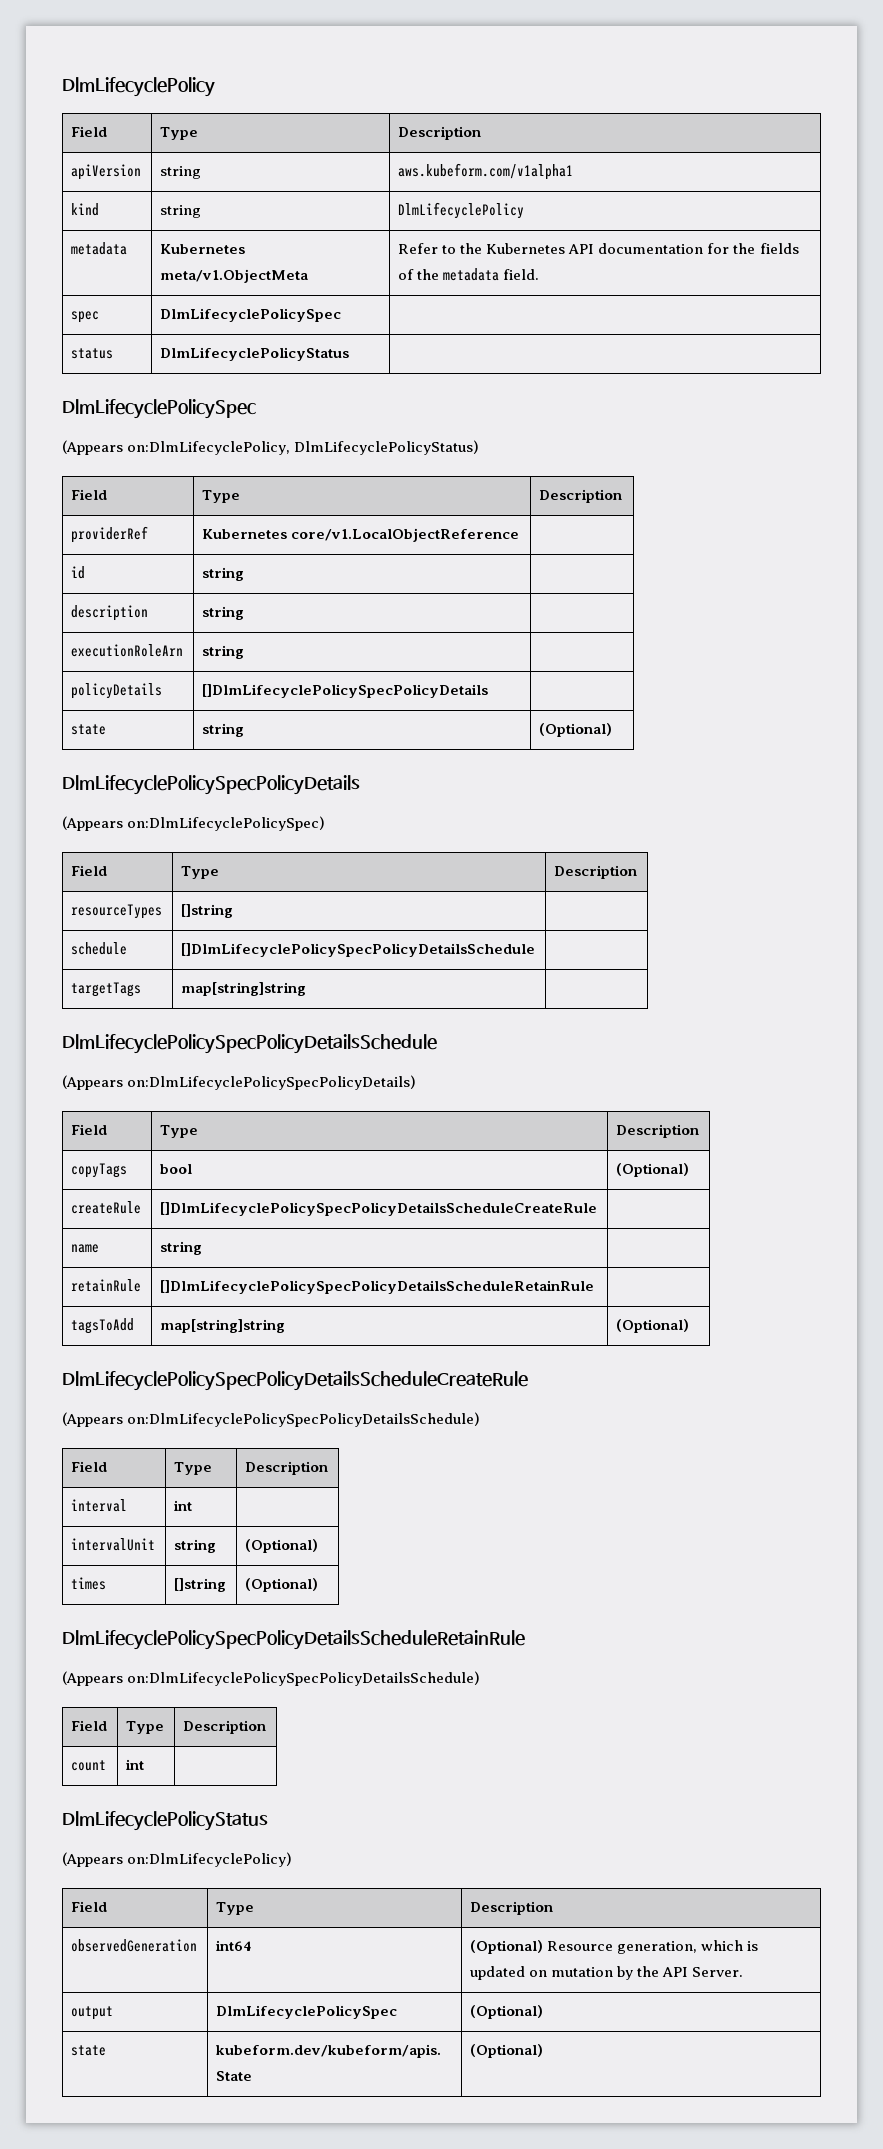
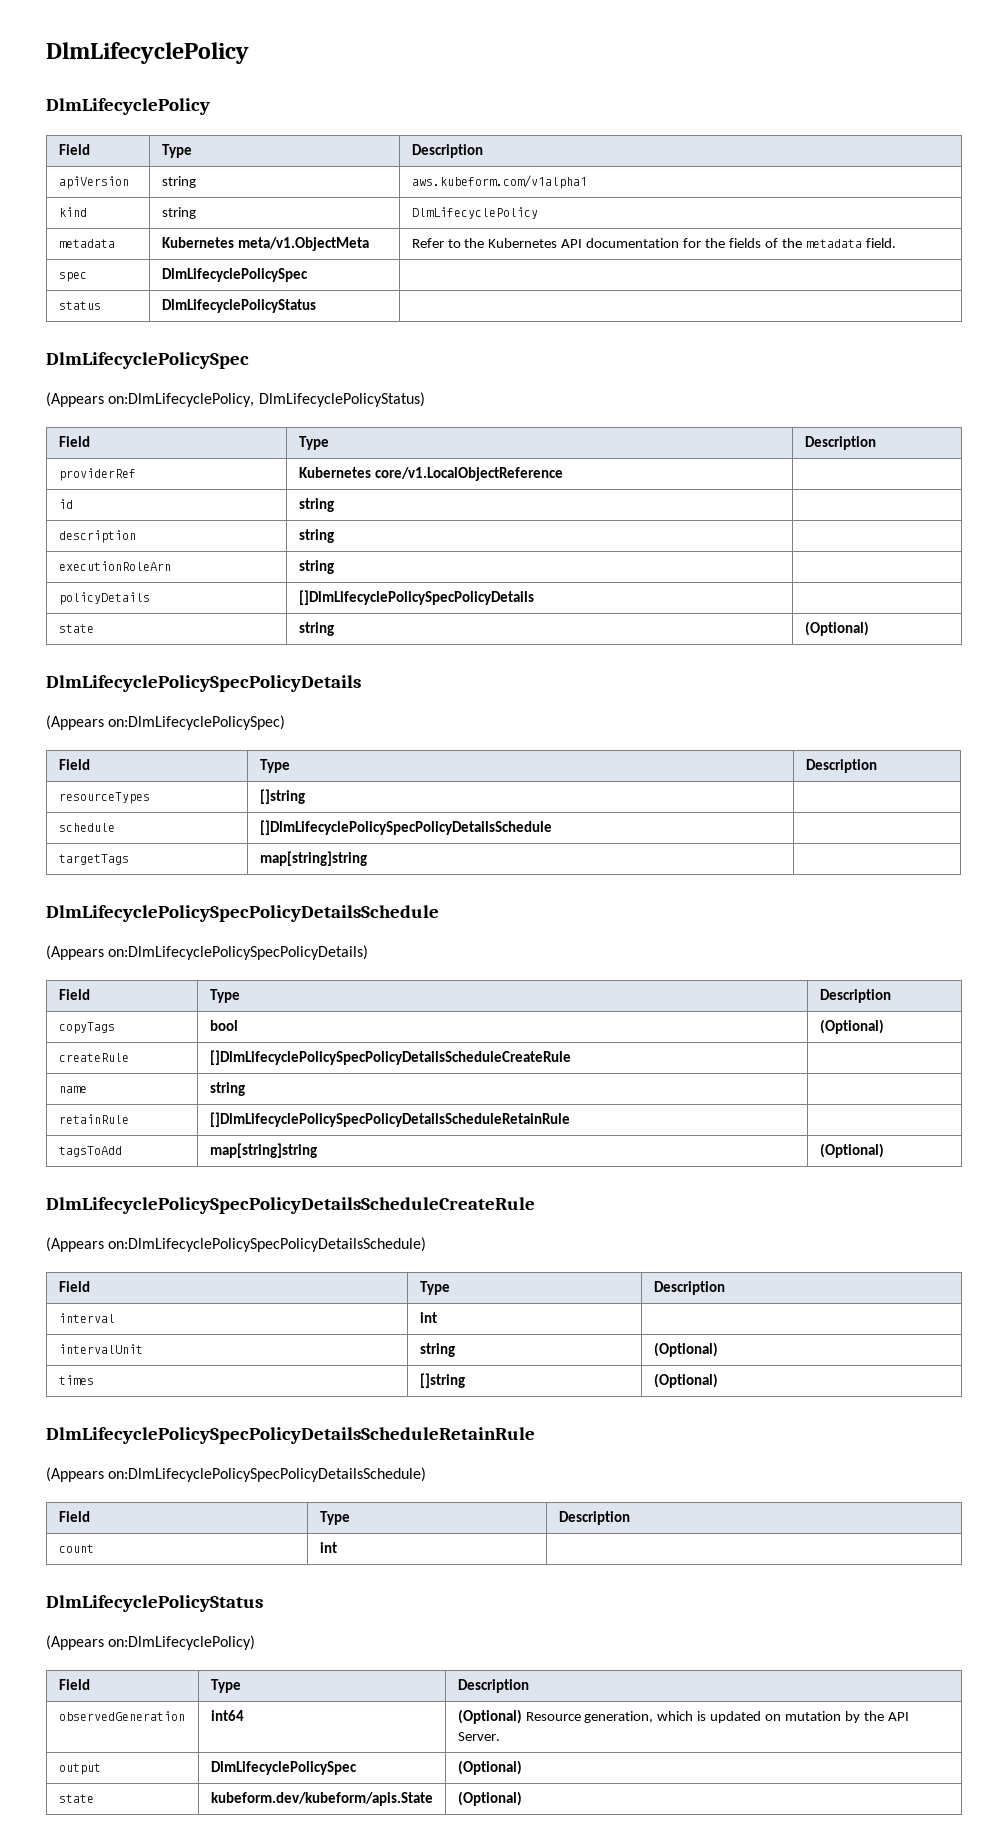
[62,77,215,97] DlmLifecyclePolicy -> [46,42,249,64] [46,98,210,115] DlmLifecyclePolicy // DlmLifecyclePolicy

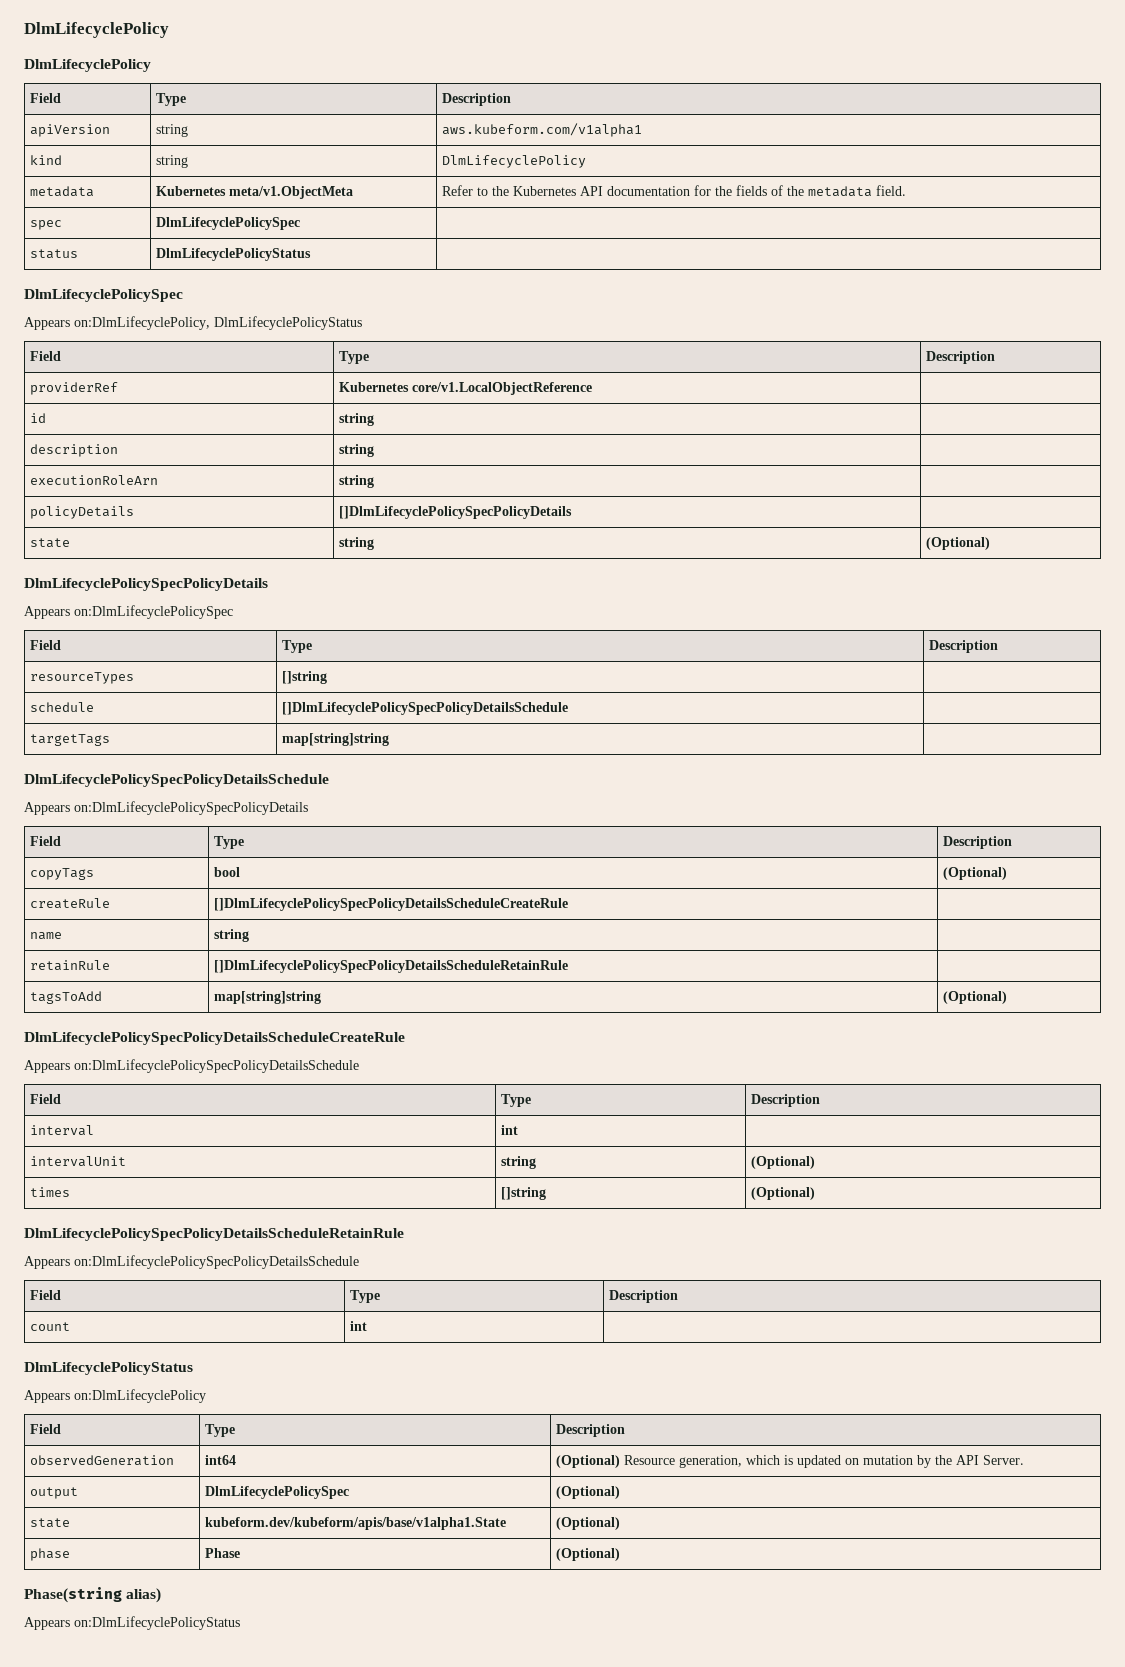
[46,392,425,407] (Appears on:DlmLifecyclePolicy, DlmLifecyclePolicyStatus) -> [24,316,362,330] Appears on:DlmLifecyclePolicy, DlmLifecyclePolicyStatus
[46,715,286,730] (Appears on:DlmLifecyclePolicySpec) -> [24,605,233,619] Appears on:DlmLifecyclePolicySpec
[46,945,369,960] (Appears on:DlmLifecyclePolicySpecPolicyDetails) -> [24,801,308,815] Appears on:DlmLifecyclePolicySpecPolicyDetails
[46,1237,427,1252] (Appears on:DlmLifecyclePolicySpecPolicyDetailsSchedule) -> [24,1059,359,1073] Appears on:DlmLifecyclePolicySpecPolicyDetailsSchedule
[46,1467,427,1482] (Appears on:DlmLifecyclePolicySpecPolicyDetailsSchedule) -> [24,1255,359,1269] Appears on:DlmLifecyclePolicySpecPolicyDetailsSchedule
[46,1635,256,1650] (Appears on:DlmLifecyclePolicy) -> [24,1389,206,1403] Appears on:DlmLifecyclePolicy
[210,1792,433,1806] [457,1791,522,1806] kubeform.dev/kubeform/apis.State | (Optional) -> [204,1517,506,1530] [555,1517,620,1530] [29,1548,70,1561] [204,1548,240,1558] [555,1548,620,1561] [24,1587,162,1603] [24,1616,240,1630] kubeform.dev/kubeform/apis/base/v1alpha1.State | (Optional) // phase | Phase | (Optional) // Phase(string alias) // Appears on:DlmLifecyclePolicyStatus

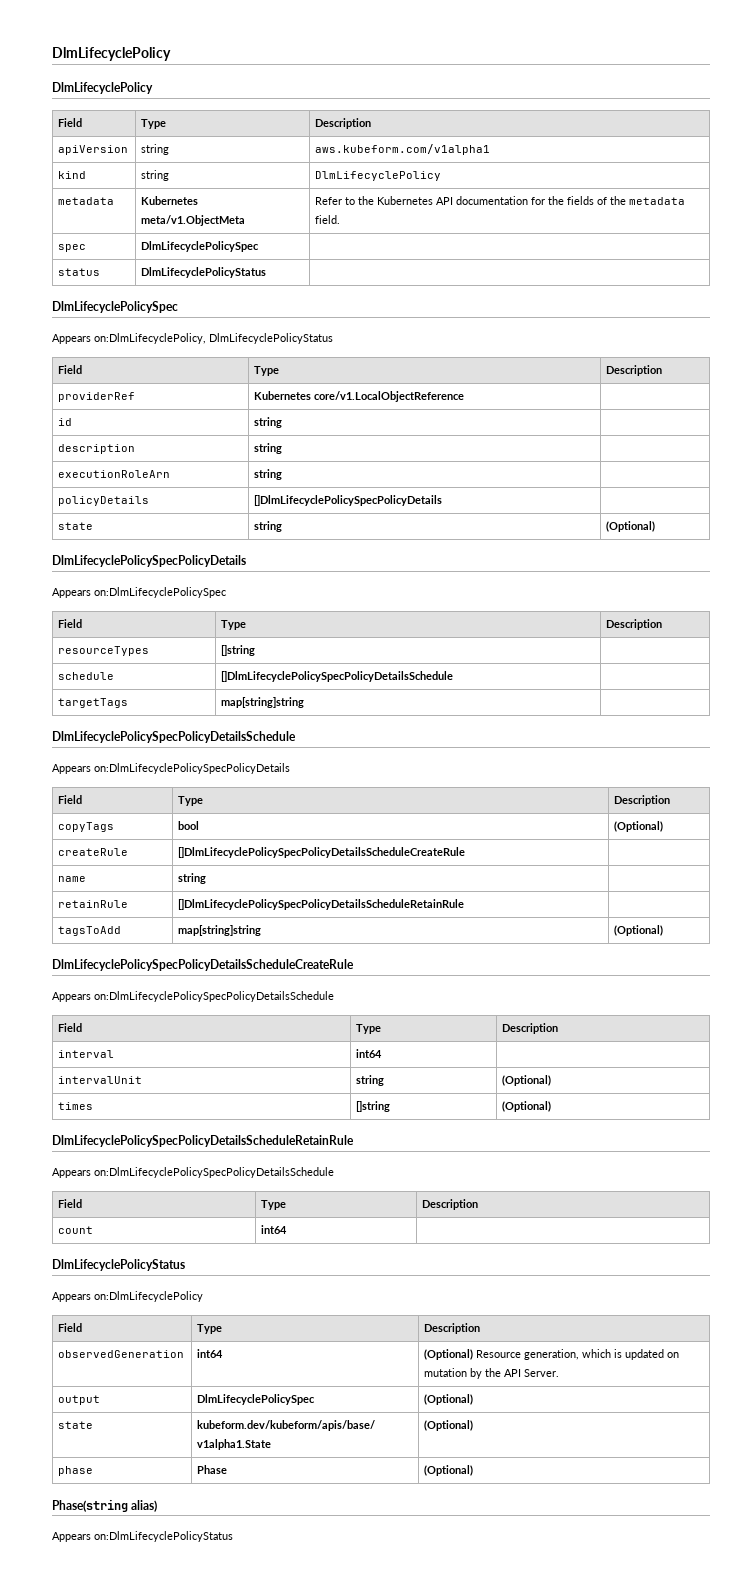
[500,1125,518,1135] int -> [356,1049,383,1058] int64
[349,1321,367,1331] int -> [261,1225,288,1234] int64

